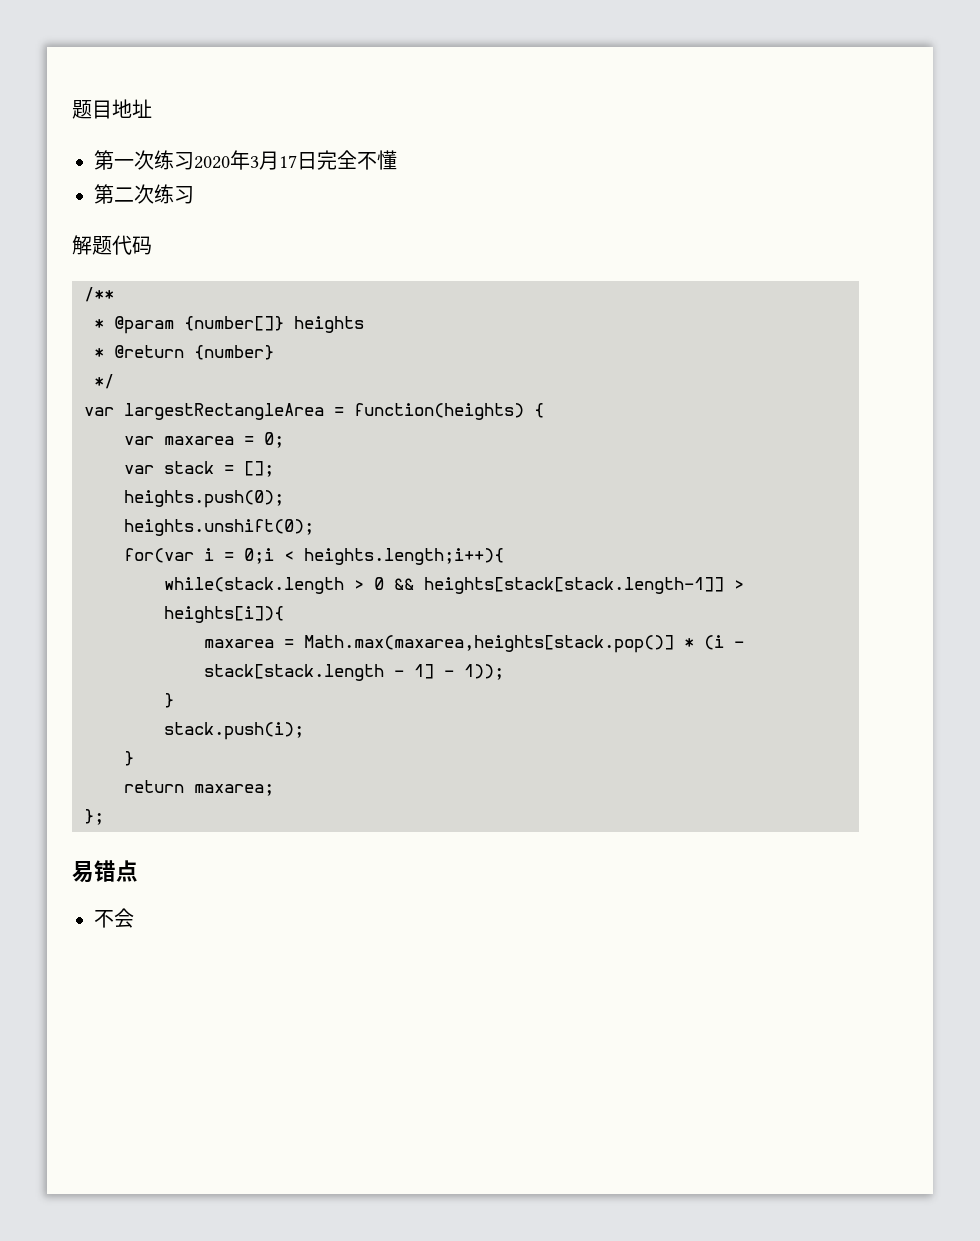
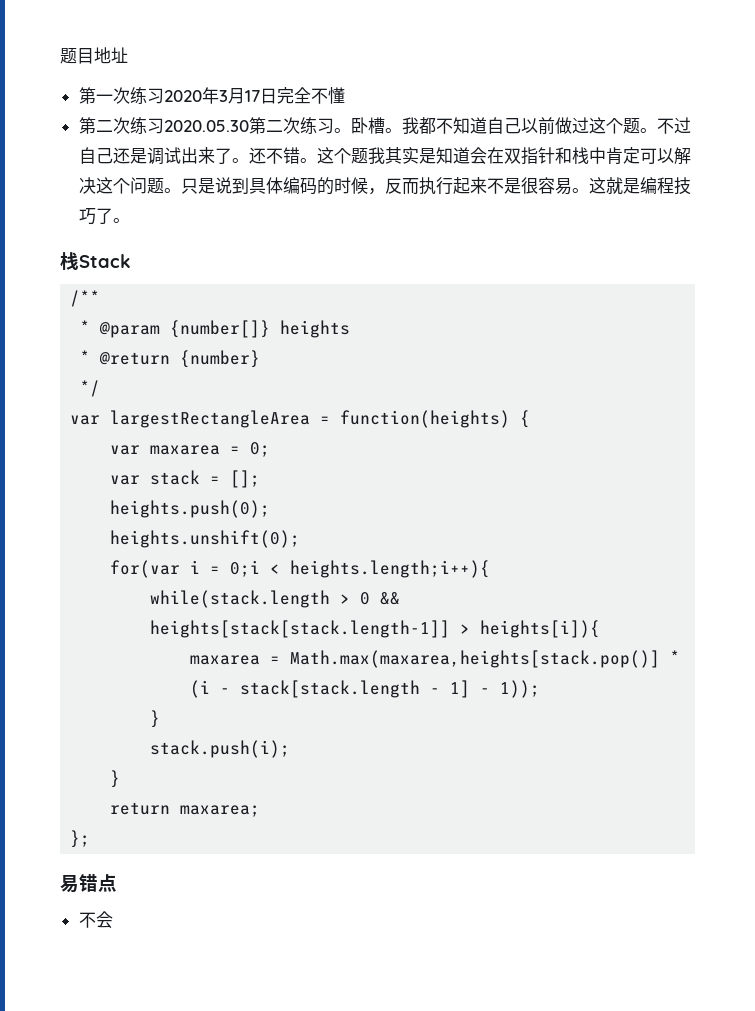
[72,235,152,255] // 解题代码 -> [163,117,691,135] [78,147,691,165] [78,177,691,195] [78,208,130,225] [60,252,131,270] 2020.05.30第二次练习。卧槽。我都不知道自己以前做过这个题。不过自己还是调试出来了。还不错。这个题我其实是知道会在双指针和栈中肯定可以解决这个问题。只是说到具体编码的时候，反而执行起来不是很容易。这就是编程技巧了。 // 栈Stack

